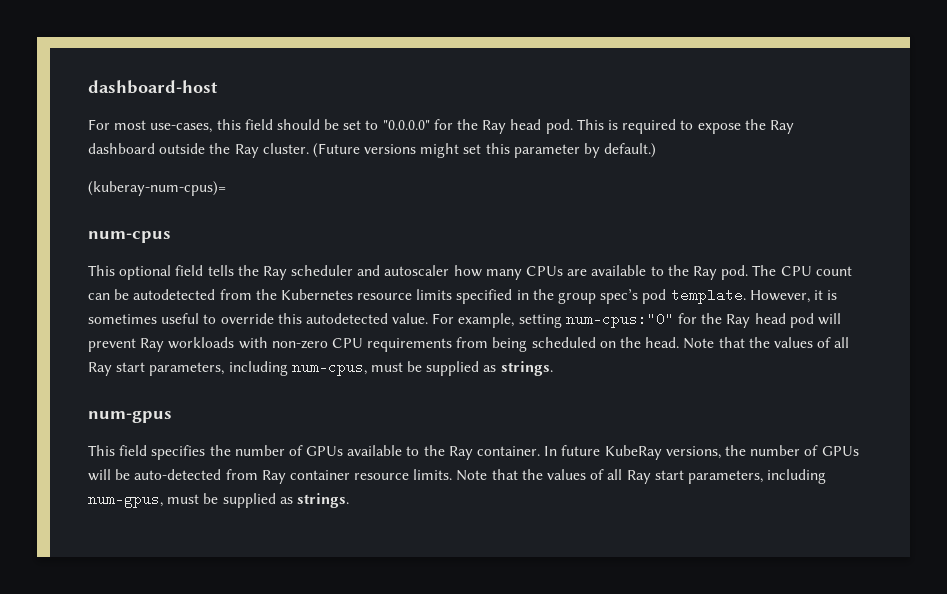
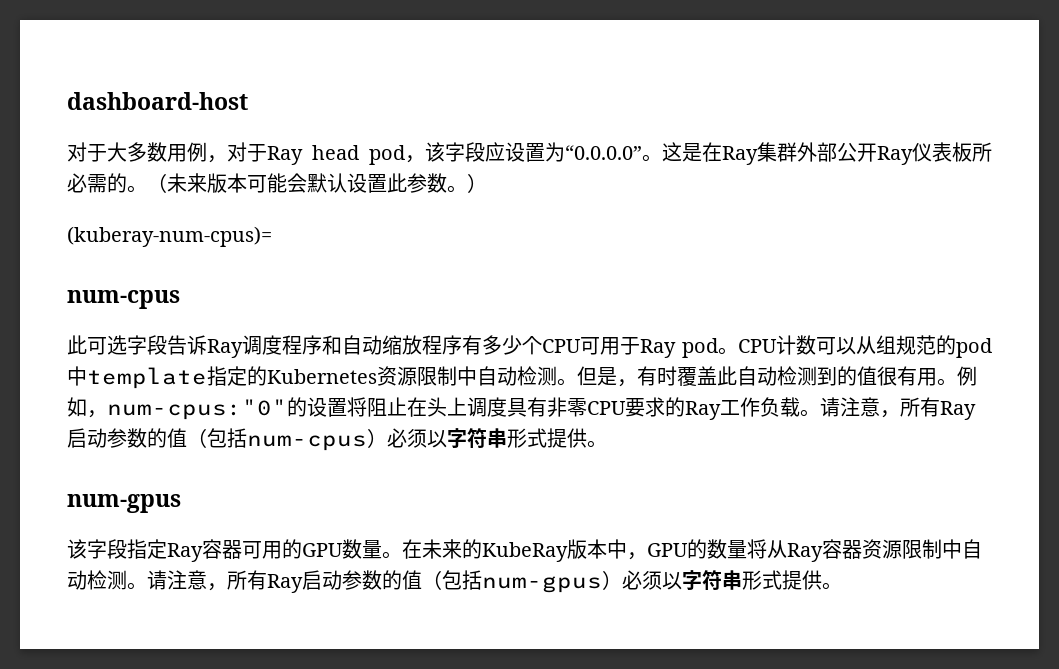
[88,119,794,134] [88,143,657,158] [88,181,226,196] [88,231,171,243] [88,265,852,280] [88,288,838,304] [88,312,841,328] [88,337,850,352] [88,360,553,376] [88,411,172,423] [88,445,859,460] [88,469,827,484] [88,492,349,508] For most use-cases, this field should be set to "0.0.0.0" for the Ray head pod. This is required to expose the Ray dashboard outside the Ray cluster. (Future versions might set this parameter by default.) // (kuberay-num-cpus)= // num-cpus // This optional field tells the Ray scheduler and autoscaler how many CPUs are available to the Ray pod. The CPU count can be autodetected from the Kubernetes resource limits specified in the group spec’s pod template. However, it is sometimes useful to override this autodetected value. For example, setting num-cpus:"0" for the Ray head pod will prevent Ray workloads with non-zero CPU requirements from being scheduled on the head. Note that the values of all Ray start parameters, including num-cpus, must be supplied as strings. // num-gpus // This field specifies the number of GPUs available to the Ray container. In future KubeRay versions, the number of GPUs will be auto-detected from Ray container resource limits. Note that the values of all Ray start parameters, including num-gpus, must be supplied as strings. -> [67,142,992,165] [67,173,487,193] [67,226,272,247] [67,290,180,309] [67,335,992,358] [67,366,977,389] [67,397,976,420] [67,428,607,451] [67,494,181,513] [67,539,982,562] [67,570,842,593] 对于大多数用例，对于Ray head pod，该字段应设置为“0.0.0.0”。这是在Ray集群外部公开Ray仪表板所必需的。（未来版本可能会默认设置此参数。） // (kuberay-num-cpus)= // num-cpus // 此可选字段告诉Ray调度程序和自动缩放程序有多少个CPU可用于Ray pod。CPU计数可以从组规范的pod中template指定的Kubernetes资源限制中自动检测。但是，有时覆盖此自动检测到的值很有用。例如，num-cpus:"0"的设置将阻止在头上调度具有非零CPU要求的Ray工作负载。请注意，所有Ray启动参数的值（包括num-cpus）必须以字符串形式提供。 // num-gpus // 该字段指定Ray容器可用的GPU数量。在未来的KubeRay版本中，GPU的数量将从Ray容器资源限制中自动检测。请注意，所有Ray启动参数的值（包括num-gpus）必须以字符串形式提供。

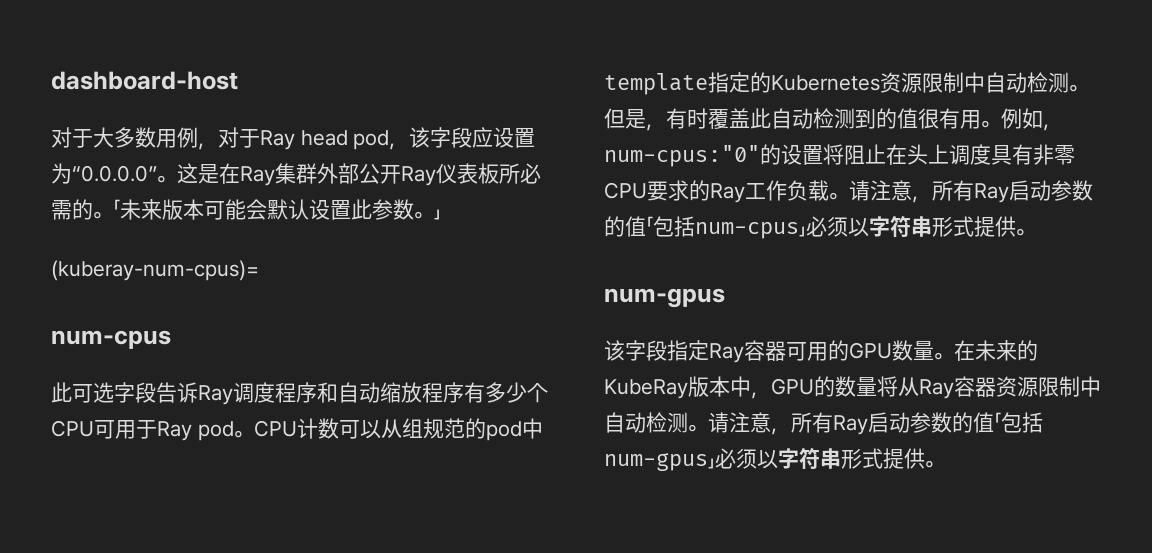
[147,173,167,193] （ -> [113,199,120,217] 「
[467,173,487,193] ） -> [434,209,441,220] 」
[187,428,207,448] （ -> [646,216,653,234] 「
[367,428,387,448] ） -> [799,226,806,237] 」
[422,570,442,590] （ -> [994,412,1001,430] 「
[602,570,622,590] ） -> [708,458,715,469] 」

